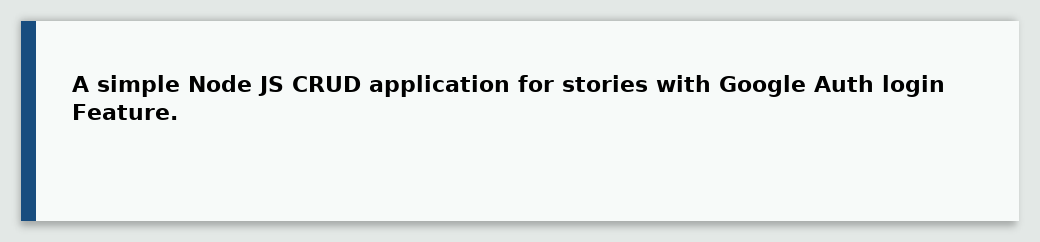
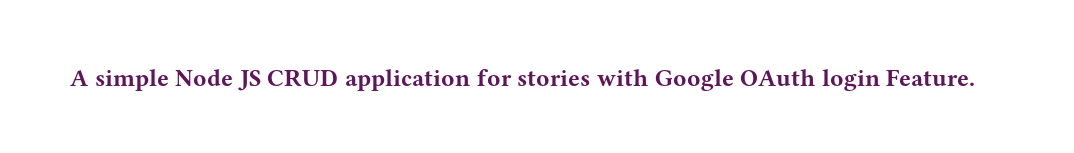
[814,75,874,92] Auth -> [740,69,816,86] OAuth

